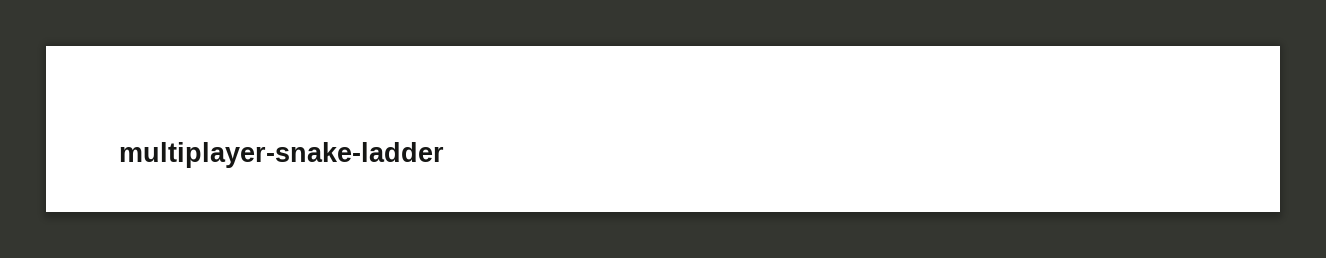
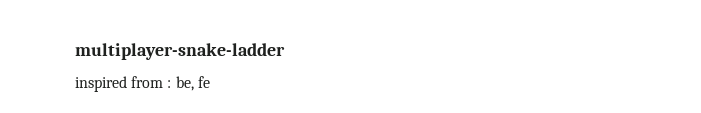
(444, 155) none -> [75,76,210,92] // inspired from : be, fe

